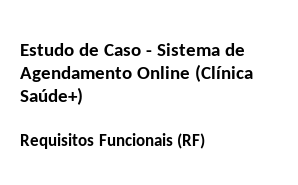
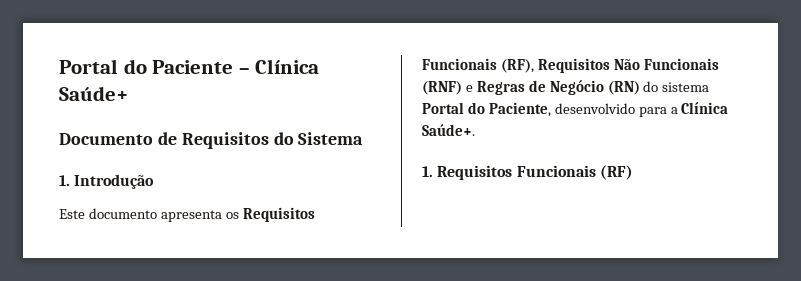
[20,43,245,56] [20,64,253,82] [20,87,83,105] Estudo de Caso - Sistema de Agendamento Online (Clínica Saúde+) // -> [59,59,320,74] [59,86,128,101] [59,132,364,149] [59,174,155,189] [59,207,315,222] [422,58,719,73] [422,80,710,95] [422,102,729,117] [422,124,475,136] [422,166,433,177] Portal do Paciente – Clínica Saúde+ // Documento de Requisitos do Sistema // 1. Introdução // Este documento apresenta os Requisitos Funcionais (RF), Requisitos Não Funcionais (RNF) e Regras de Negócio (RN) do sistema Portal do Paciente, desenvolvido para a Clínica Saúde+. // 1.

